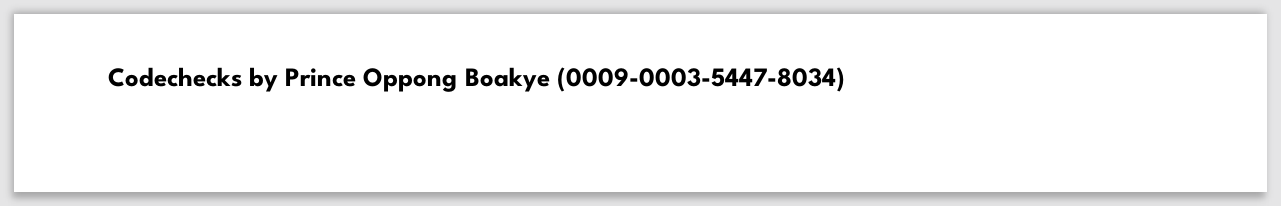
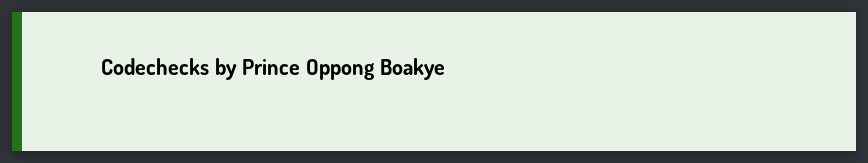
[556,67,845,92] (0009-0003-5447-8034) -> (445, 69) none

